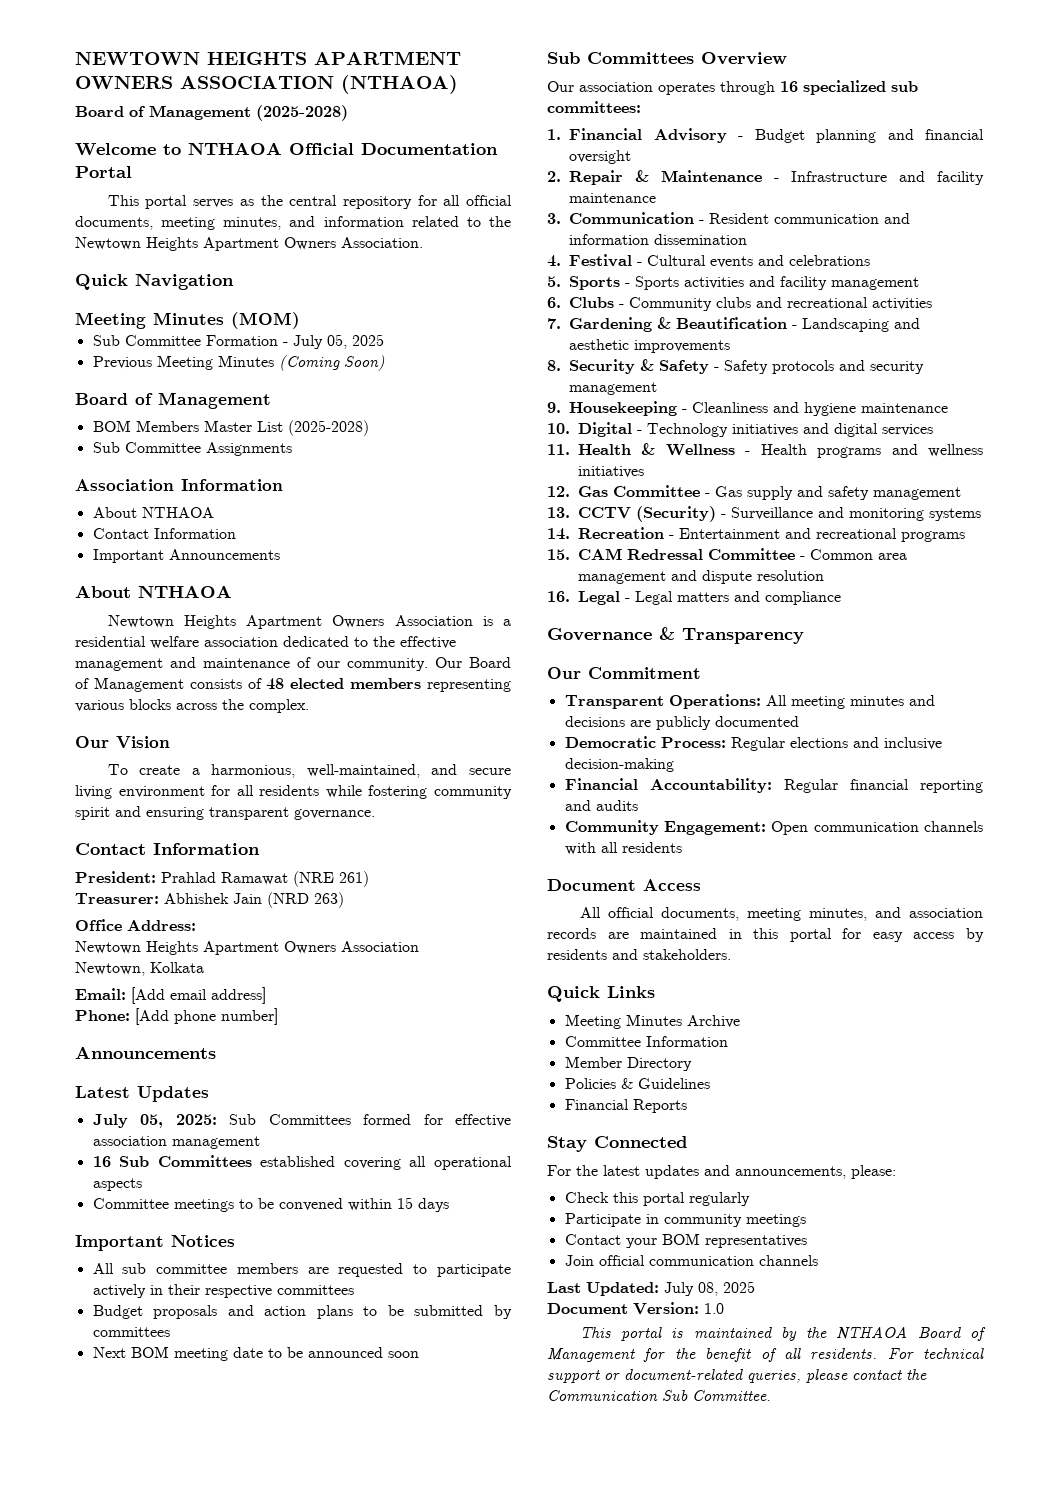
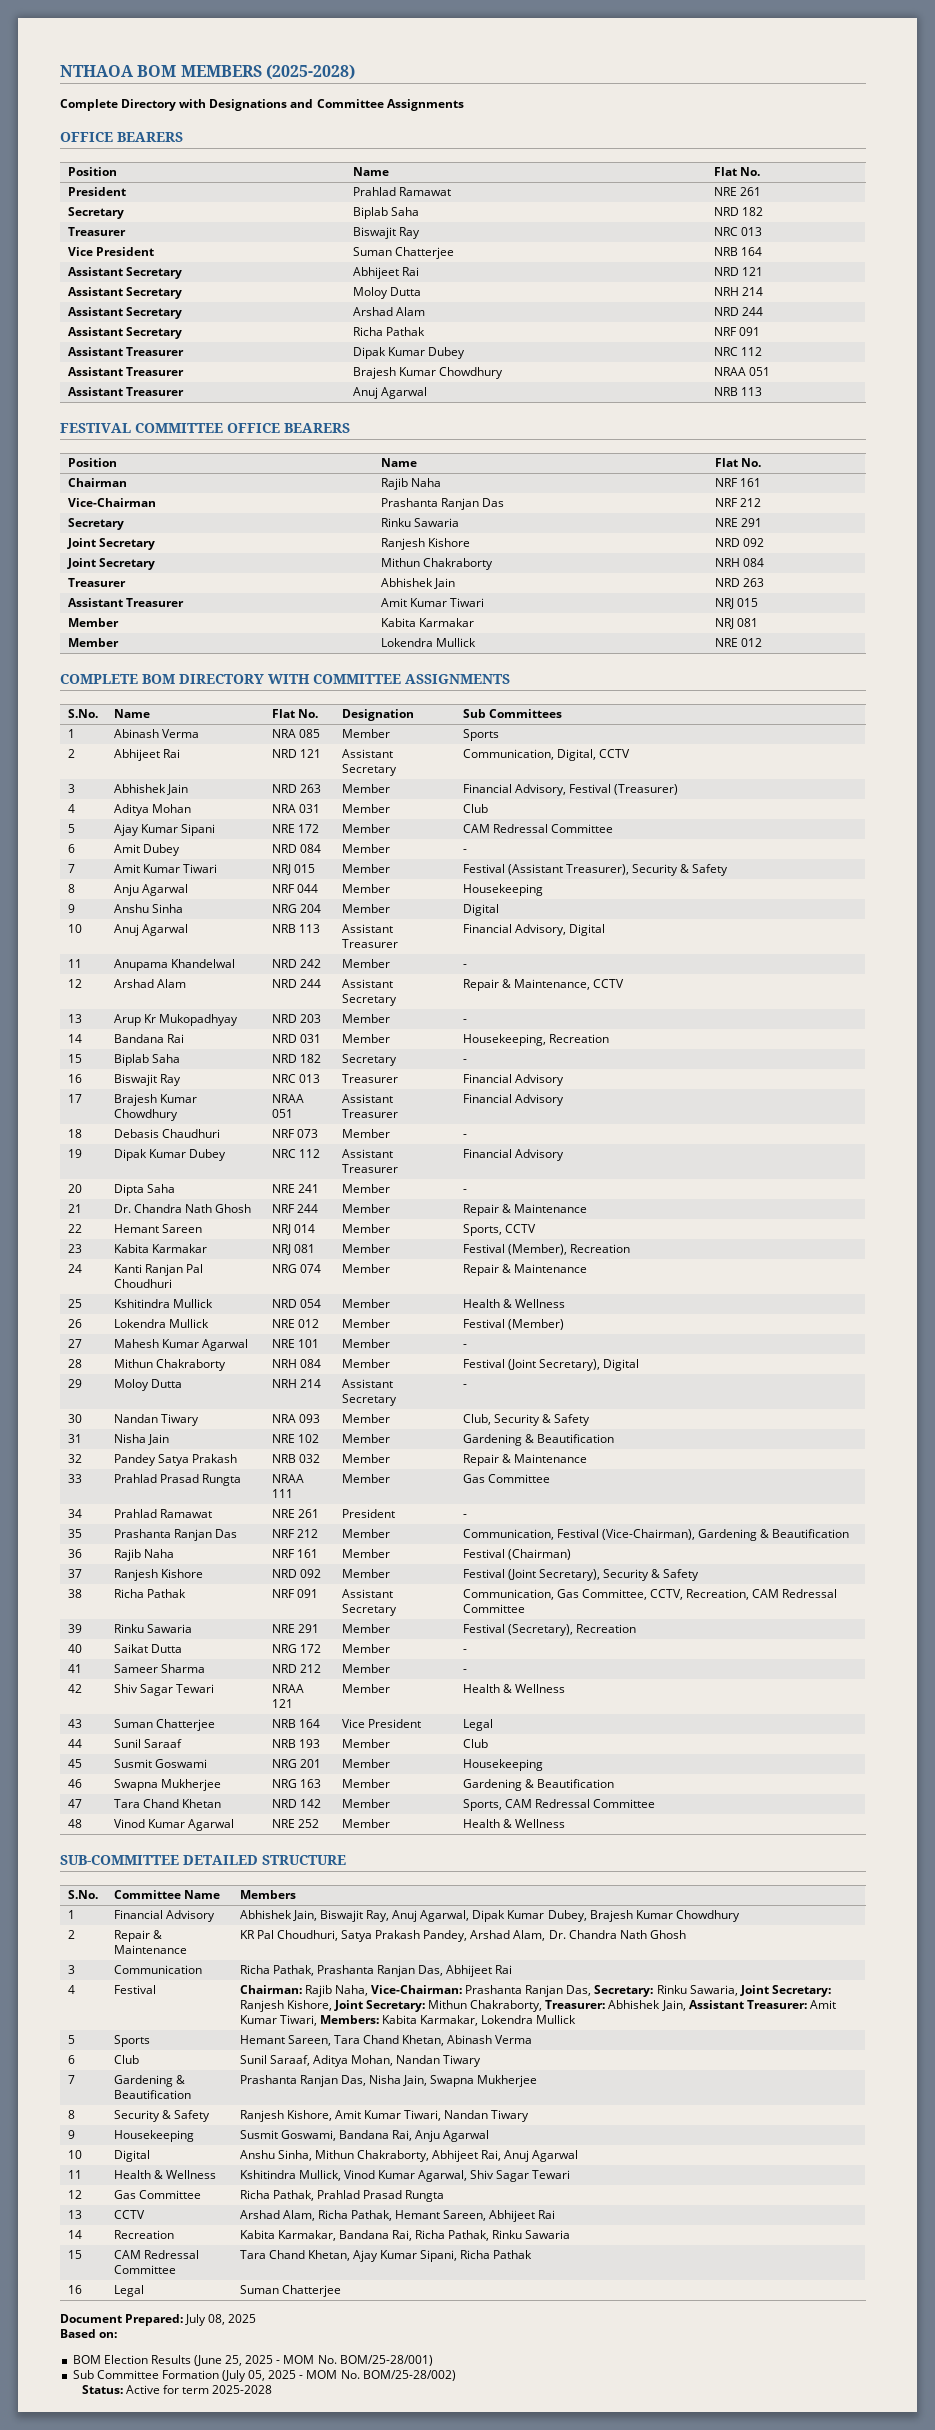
[75,51,461,65] [75,75,458,94] [75,105,348,121] [75,142,498,156] [75,166,132,178] [107,195,512,209] [75,216,512,230] [75,237,423,251] [75,273,234,290] [75,312,300,329] NEWTOWN HEIGHTS APARTMENT OWNERS ASSOCIATION (NTHAOA) // Board of Management (2025-2028) // Welcome to NTHAOA Official Documentation Portal // This portal serves as the central repository for all official documents, meeting minutes, and information related to the Newtown Heights Apartment Owners Association. // Quick Navigation // Meeting Minutes (MOM) -> [60,64,355,80] [60,99,464,111] [60,132,183,142] [67,167,117,176] [352,167,389,176] [713,167,760,176] [67,187,126,196] [352,187,451,196] [713,187,761,196] [67,207,124,219] [352,207,419,219] [713,207,763,216] [67,227,126,236] [352,227,420,239] [713,227,762,236] [67,247,154,256] [352,247,454,259] [713,247,762,256] [67,267,182,279] [352,267,419,279] [713,267,763,276] [67,287,182,299] [352,287,421,299] [713,287,763,296] [67,307,182,319] [352,307,425,316] [713,307,763,316] [67,327,182,339] [352,327,425,336] [713,327,760,336] [67,347,184,356] [352,347,465,359] [713,347,762,356] [67,367,184,376] [352,367,503,379] [713,367,770,376] [67,387,184,396] [352,387,427,399] [713,387,762,396] [60,423,350,433] [67,458,117,467] [380,458,417,467] [714,458,761,467] [67,478,127,487] [380,478,441,490] [714,478,761,487] [67,498,156,507] [380,498,504,510] [714,498,761,507] [67,518,124,530] [380,518,459,527] [714,518,762,527] [66,538,155,550] [380,538,470,550] [714,538,764,547] [66,558,155,570] [380,558,493,570] [714,558,764,567] [67,578,126,587] [380,578,455,589] [714,578,764,587] [67,598,184,607] [380,598,484,607] [714,598,758,609] [67,618,119,627] [380,618,474,627] [714,618,758,629] [67,638,119,647] [380,638,476,647] [714,638,762,647] [60,674,510,684] [67,709,98,718] [113,709,150,718] [271,709,318,718] [341,709,414,721] [462,709,562,718] [67,729,75,738] [113,729,199,738] [271,729,320,738] [341,729,390,738] [462,729,499,741] [67,749,75,758] [113,749,180,761] [271,749,321,758] [341,749,393,758] [341,764,397,776] [462,749,630,761] [67,784,75,793] [113,784,188,795] [271,784,321,793] [341,784,390,793] [462,784,679,796] [67,804,75,813] [113,804,191,816] [271,804,320,813] [341,804,390,813] [462,804,488,813] [67,824,75,833] [113,824,215,836] [271,824,319,833] [341,824,390,833] [462,824,613,833] [67,844,75,853] [113,844,180,856] [271,844,321,853] [341,844,390,853] [462,849,467,853] [67,864,75,873] [113,864,217,873] [271,864,315,875] [341,864,390,873] [462,864,729,876] [67,884,75,893] [113,884,188,896] [271,884,318,893] [341,884,390,893] [462,884,543,896] [67,904,75,913] [113,904,183,913] [271,904,321,913] [341,904,390,913] [462,904,499,916] [67,924,82,933] [113,924,188,936] [271,924,320,933] [341,924,393,933] [341,939,398,948] [462,924,605,936] [67,959,82,968] [113,959,235,971] [271,959,321,968] [341,959,390,968] [462,964,467,968] [67,979,82,988] [113,979,186,988] [271,979,321,988] [341,979,393,988] [341,994,397,1006] [462,979,625,991] [67,1014,82,1023] [113,1014,238,1026] [271,1014,321,1023] [341,1014,390,1023] [462,1019,467,1023] [67,1034,82,1043] [113,1034,184,1043] [271,1034,321,1043] [341,1034,390,1043] [462,1034,609,1046] [67,1054,82,1063] [113,1054,180,1066] [271,1054,321,1063] [341,1054,397,1066] [462,1059,467,1063] [67,1074,82,1083] [113,1074,181,1086] [271,1074,320,1083] [341,1074,398,1083] [462,1074,564,1086] [67,1094,82,1103] [113,1094,197,1106] [113,1109,178,1121] [271,1094,304,1103] [271,1109,293,1118] [341,1094,393,1103] [341,1109,398,1118] [462,1094,564,1106] [67,1129,82,1138] [113,1129,220,1138] [271,1129,318,1138] [341,1129,390,1138] [462,1134,467,1138] [67,1149,82,1158] [113,1149,226,1161] [271,1149,320,1158] [341,1149,393,1158] [341,1164,398,1173] [462,1149,564,1161] [67,1184,82,1193] [113,1184,175,1196] [271,1184,319,1193] [341,1184,390,1193] [462,1189,467,1193] [67,1204,82,1213] [113,1204,252,1213] [271,1204,318,1213] [341,1204,390,1213] [462,1204,587,1216] [67,1224,82,1233] [113,1224,202,1233] [271,1224,315,1235] [341,1224,390,1233] [462,1224,536,1236] [67,1244,82,1253] [113,1244,207,1253] [271,1244,315,1255] [341,1244,390,1253] [462,1244,630,1255] [67,1264,82,1273] [113,1264,203,1276] [113,1279,172,1288] [271,1264,321,1273] [341,1264,390,1273] [462,1264,587,1276] [67,1299,82,1308] [113,1299,213,1308] [271,1299,321,1308] [341,1299,390,1308] [462,1299,565,1308] [67,1319,82,1328] [113,1319,209,1328] [271,1319,319,1328] [341,1319,390,1328] [462,1319,564,1330] [67,1339,82,1348] [113,1339,248,1351] [271,1339,319,1348] [341,1339,390,1348] [462,1344,467,1348] [67,1359,82,1368] [113,1359,226,1371] [271,1359,321,1368] [341,1359,390,1368] [462,1359,640,1371] [67,1379,82,1388] [113,1379,182,1391] [271,1379,321,1388] [341,1379,393,1388] [341,1394,397,1406] [462,1384,467,1388] [67,1414,82,1423] [113,1414,199,1426] [271,1414,320,1423] [341,1414,390,1423] [462,1414,591,1426] [67,1434,82,1443] [113,1434,169,1445] [271,1434,319,1443] [341,1434,390,1443] [462,1434,614,1446] [67,1454,82,1463] [113,1454,237,1466] [271,1454,320,1463] [341,1454,390,1463] [462,1454,587,1466] [67,1474,82,1483] [113,1474,241,1486] [271,1474,304,1483] [271,1489,293,1498] [341,1474,390,1483] [462,1474,550,1483] [67,1509,82,1518] [113,1509,212,1518] [271,1509,319,1518] [341,1509,395,1518] [462,1514,467,1518] [67,1529,82,1538] [113,1529,237,1541] [271,1529,318,1538] [341,1529,390,1538] [462,1529,850,1541] [67,1549,82,1558] [113,1549,174,1561] [271,1549,318,1558] [341,1549,390,1558] [462,1549,571,1560] [67,1569,82,1578] [113,1569,203,1581] [271,1569,321,1578] [341,1569,390,1578] [462,1569,700,1581] [67,1589,82,1598] [113,1589,186,1598] [271,1589,318,1598] [341,1589,393,1598] [341,1604,397,1616] [462,1589,838,1600] [462,1604,525,1613] [67,1624,82,1633] [113,1624,192,1633] [271,1624,319,1633] [341,1624,390,1633] [462,1624,636,1636] [67,1644,82,1653] [113,1644,182,1653] [271,1644,321,1653] [341,1644,390,1653] [462,1649,467,1653] [67,1664,82,1673] [113,1664,205,1673] [271,1664,321,1673] [341,1664,390,1673] [462,1669,467,1673] [67,1684,82,1693] [113,1684,214,1696] [271,1684,304,1693] [271,1699,293,1708] [341,1684,390,1693] [462,1684,565,1693] [67,1719,82,1728] [113,1719,215,1731] [271,1719,320,1728] [341,1719,421,1728] [462,1719,493,1731] [67,1739,82,1748] [113,1739,182,1748] [271,1739,320,1748] [341,1739,390,1748] [462,1739,488,1748] [67,1759,82,1768] [113,1759,207,1768] [271,1759,321,1768] [341,1759,390,1768] [462,1759,543,1771] [67,1779,82,1788] [113,1779,221,1791] [271,1779,321,1788] [341,1779,390,1788] [462,1779,614,1791] [67,1799,82,1808] [113,1799,221,1808] [271,1799,321,1808] [341,1799,390,1808] [462,1799,656,1811] [67,1819,82,1828] [113,1819,234,1831] [271,1819,319,1828] [341,1819,390,1828] [462,1819,565,1828] [60,1855,346,1865] [67,1890,98,1899] [113,1890,220,1899] [239,1890,296,1899] [67,1910,75,1919] [113,1910,215,1922] [239,1910,740,1922] [67,1930,75,1939] [113,1930,162,1942] [113,1945,187,1954] [239,1930,686,1942] [67,1965,75,1974] [113,1965,202,1974] [239,1965,513,1977] [67,1985,75,1994] [113,1985,156,1994] [239,1985,831,1997] [239,2000,836,2012] [239,2015,577,2026] [67,2035,75,2044] [113,2035,150,2047] [239,2035,533,2046] [67,2055,75,2064] [113,2055,139,2064] [239,2055,482,2067] [67,2075,75,2084] [113,2075,185,2087] [113,2090,191,2099] [239,2075,538,2087] [67,2110,75,2119] [113,2110,210,2122] [239,2110,530,2122] [67,2130,75,2139] [113,2130,194,2142] [239,2130,490,2142] [67,2150,82,2159] [113,2150,150,2162] [239,2150,579,2162] [67,2170,82,2179] [113,2170,216,2179] [239,2170,571,2182] [67,2190,82,2199] [113,2190,201,2199] [239,2190,445,2202] [67,2210,82,2219] [113,2210,145,2219] [239,2210,556,2222] [67,2230,82,2239] [113,2230,174,2239] [239,2230,571,2241] [67,2250,82,2259] [113,2250,199,2259] [113,2265,176,2274] [239,2250,533,2262] [67,2285,82,2294] [113,2285,144,2297] [239,2285,341,2297] [60,2314,257,2326] [60,2329,118,2338] [72,2355,433,2366] NTHAOA BOM MEMBERS (2025-2028) // Complete Directory with Designations and Committee Assignments // OFFICE BEARERS // Position | Name | Flat No. // President | Prahlad Ramawat | NRE 261 // Secretary | Biplab Saha | NRD 182 // Treasurer | Biswajit Ray | NRC 013 // Vice President | Suman Chatterjee | NRB 164 // Assistant Secretary | Abhijeet Rai | NRD 121 // Assistant Secretary | Moloy Dutta | NRH 214 // Assistant Secretary | Arshad Alam | NRD 244 // Assistant Secretary | Richa Pathak | NRF 091 // Assistant Treasurer | Dipak Kumar Dubey | NRC 112 // Assistant Treasurer | Brajesh Kumar Chowdhury | NRAA 051 // Assistant Treasurer | Anuj Agarwal | NRB 113 // FESTIVAL COMMITTEE OFFICE BEARERS // Position | Name | Flat No. // Chairman | Rajib Naha | NRF 161 // Vice-Chairman | Prashanta Ranjan Das | NRF 212 // Secretary | Rinku Sawaria | NRE 291 // Joint Secretary | Ranjesh Kishore | NRD 092 // Joint Secretary | Mithun Chakraborty | NRH 084 // Treasurer | Abhishek Jain | NRD 263 // Assistant Treasurer | Amit Kumar Tiwari | NRJ 015 // Member | Kabita Karmakar | NRJ 081 // Member | Lokendra Mullick | NRE 012 // COMPLETE BOM DIRECTORY WITH COMMITTEE ASSIGNMENTS // S.No. | Name | Flat No. | Designation | Sub Committees // 1 | Abinash Verma | NRA 085 | Member | Sports // 2 | Abhijeet Rai | NRD 121 | Assistant Secretary | Communication, Digital, CCTV // 3 | Abhishek Jain | NRD 263 | Member | Financial Advisory, Festival (Treasurer) // 4 | Aditya Mohan | NRA 031 | Member | Club // 5 | Ajay Kumar Sipani | NRE 172 | Member | CAM Redressal Committee // 6 | Amit Dubey | NRD 084 | Member | - // 7 | Amit Kumar Tiwari | NRJ 015 | Member | Festival (Assistant Treasurer), Security & Safety // 8 | Anju Agarwal | NRF 044 | Member | Housekeeping // 9 | Anshu Sinha | NRG 204 | Member | Digital // 10 | Anuj Agarwal | NRB 113 | Assistant Treasurer | Financial Advisory, Digital // 11 | Anupama Khandelwal | NRD 242 | Member | - // 12 | Arshad Alam | NRD 244 | Assistant Secretary | Repair & Maintenance, CCTV // 13 | Arup Kr Mukopadhyay | NRD 203 | Member | - // 14 | Bandana Rai | NRD 031 | Member | Housekeeping, Recreation // 15 | Biplab Saha | NRD 182 | Secretary | - // 16 | Biswajit Ray | NRC 013 | Treasurer | Financial Advisory // 17 | Brajesh Kumar Chowdhury | NRAA 051 | Assistant Treasurer | Financial Advisory // 18 | Debasis Chaudhuri | NRF 073 | Member | - // 19 | Dipak Kumar Dubey | NRC 112 | Assistant Treasurer | Financial Advisory // 20 | Dipta Saha | NRE 241 | Member | - // 21 | Dr. Chandra Nath Ghosh | NRF 244 | Member | Repair & Maintenance // 22 | Hemant Sareen | NRJ 014 | Member | Sports, CCTV // 23 | Kabita Karmakar | NRJ 081 | Member | Festival (Member), Recreation // 24 | Kanti Ranjan Pal Choudhuri | NRG 074 | Member | Repair & Maintenance // 25 | Kshitindra Mullick | NRD 054 | Member | Health & Wellness // 26 | Lokendra Mullick | NRE 012 | Member | Festival (Member) // 27 | Mahesh Kumar Agarwal | NRE 101 | Member | - // 28 | Mithun Chakraborty | NRH 084 | Member | Festival (Joint Secretary), Digital // 29 | Moloy Dutta | NRH 214 | Assistant Secretary | - // 30 | Nandan Tiwary | NRA 093 | Member | Club, Security & Safety // 31 | Nisha Jain | NRE 102 | Member | Gardening & Beautification // 32 | Pandey Satya Prakash | NRB 032 | Member | Repair & Maintenance // 33 | Prahlad Prasad Rungta | NRAA 111 | Member | Gas Committee // 34 | Prahlad Ramawat | NRE 261 | President | - // 35 | Prashanta Ranjan Das | NRF 212 | Member | Communication, Festival (Vice-Chairman), Gardening & Beautification // 36 | Rajib Naha | NRF 161 | Member | Festival (Chairman) // 37 | Ranjesh Kishore | NRD 092 | Member | Festival (Joint Secretary), Security & Safety // 38 | Richa Pathak | NRF 091 | Assistant Secretary | Communication, Gas Committee, CCTV, Recreation, CAM Redressal Committee // 39 | Rinku Sawaria | NRE 291 | Member | Festival (Secretary), Recreation // 40 | Saikat Dutta | NRG 172 | Member | - // 41 | Sameer Sharma | NRD 212 | Member | - // 42 | Shiv Sagar Tewari | NRAA 121 | Member | Health & Wellness // 43 | Suman Chatterjee | NRB 164 | Vice President | Legal // 44 | Sunil Saraaf | NRB 193 | Member | Club // 45 | Susmit Goswami | NRG 201 | Member | Housekeeping // 46 | Swapna Mukherjee | NRG 163 | Member | Gardening & Beautification // 47 | Tara Chand Khetan | NRD 142 | Member | Sports, CAM Redressal Committee // 48 | Vinod Kumar Agarwal | NRE 252 | Member | Health & Wellness // SUB-COMMITTEE DETAILED STRUCTURE // S.No. | Committee Name | Members // 1 | Financial Advisory | Abhishek Jain, Biswajit Ray, Anuj Agarwal, Dipak Kumar Dubey, Brajesh Kumar Chowdhury // 2 | Repair & Maintenance | KR Pal Choudhuri, Satya Prakash Pandey, Arshad Alam, Dr. Chandra Nath Ghosh // 3 | Communication | Richa Pathak, Prashanta Ranjan Das, Abhijeet Rai // 4 | Festival | Chairman: Rajib Naha, Vice-Chairman: Prashanta Ranjan Das, Secretary: Rinku Sawaria, Joint Secretary: Ranjesh Kishore, Joint Secretary: Mithun Chakraborty, Treasurer: Abhishek Jain, Assistant Treasurer: Amit Kumar Tiwari, Members: Kabita Karmakar, Lokendra Mullick // 5 | Sports | Hemant Sareen, Tara Chand Khetan, Abinash Verma // 6 | Club | Sunil Saraaf, Aditya Mohan, Nandan Tiwary // 7 | Gardening & Beautification | Prashanta Ranjan Das, Nisha Jain, Swapna Mukherjee // 8 | Security & Safety | Ranjesh Kishore, Amit Kumar Tiwari, Nandan Tiwary // 9 | Housekeeping | Susmit Goswami, Bandana Rai, Anju Agarwal // 10 | Digital | Anshu Sinha, Mithun Chakraborty, Abhijeet Rai, Anuj Agarwal // 11 | Health & Wellness | Kshitindra Mullick, Vinod Kumar Agarwal, Shiv Sagar Tewari // 12 | Gas Committee | Richa Pathak, Prahlad Prasad Rungta // 13 | CCTV | Arshad Alam, Richa Pathak, Hemant Sareen, Abhijeet Rai // 14 | Recreation | Kabita Karmakar, Bandana Rai, Richa Pathak, Rinku Sawaria // 15 | CAM Redressal Committee | Tara Chand Khetan, Ajay Kumar Sipani, Richa Pathak // 16 | Legal | Suman Chatterjee // Document Prepared: July 08, 2025 // Based on: // BOM Election Results (June 25, 2025 - MOM No. BOM/25-28/001)
[282,335,323,349] - July -> [221,2370,246,2382] (July
[92,355,385,371] [75,392,271,409] [92,420,369,436] [92,442,292,456] [75,479,283,491] [92,507,214,518] [92,528,236,539] [92,549,280,563] [75,585,232,598] [107,615,512,629] [75,636,456,649] [75,657,511,671] [75,677,511,692] [75,699,309,713] [75,736,170,748] [107,764,511,778] [75,785,512,799] [75,806,375,820] [75,843,260,855] [75,871,369,887] [75,892,344,908] [75,919,196,931] [75,941,419,955] [75,962,204,976] [75,987,266,1004] [75,1008,278,1025] [75,1046,216,1059] [75,1086,209,1102] [92,1114,511,1128] [92,1136,260,1149] [92,1155,512,1170] [92,1178,142,1191] [92,1197,449,1212] [75,1235,235,1251] [92,1263,511,1277] [92,1284,354,1298] [92,1305,512,1319] [92,1327,170,1337] [92,1346,419,1361] [547,52,787,65] [547,80,918,95] [547,101,641,113] [547,128,984,143] [569,150,631,164] [547,170,984,185] [569,193,656,203] [547,212,910,224] [569,234,747,245] [547,254,870,268] [547,276,919,290] [547,297,932,311] [547,317,920,332] [569,339,730,353] [547,359,924,374] [569,382,657,395] [547,401,948,416] [547,422,933,437] [547,443,983,458] [578,466,644,478] [547,485,961,500] [547,506,981,522] [547,527,965,542] [547,548,907,560] [578,570,824,584] [547,591,841,605] [547,627,804,644] [547,667,701,679] [564,694,935,709] [564,716,799,730] [564,736,942,751] [564,758,674,772] [564,778,983,793] [564,800,638,811] [564,820,983,835] [564,842,682,855] [547,879,701,891] [579,907,983,921] [547,928,984,942] [547,949,731,960] [547,986,655,1002] [564,1014,740,1029] [564,1036,728,1047] [564,1056,692,1071] [564,1078,710,1089] [564,1099,687,1113] [547,1136,687,1152] [547,1165,896,1179] [564,1192,750,1206] [564,1213,806,1227] [564,1233,807,1248] [564,1255,818,1266] [547,1281,755,1296] [547,1302,724,1315] [579,1326,986,1341] [547,1348,984,1362] [547,1369,927,1383] [547,1390,771,1401] // Previous Meeting Minutes (Coming Soon) // Board of Management // BOM Members Master List (2025-2028) // Sub Committee Assignments // Association Information // About NTHAOA // Contact Information // Important Announcements // About NTHAOA // Newtown Heights Apartment Owners Association is a residential welfare association dedicated to the effective management and maintenance of our community. Our Board of Management consists of 48 elected members representing various blocks across the complex. // Our Vision // To create a harmonious, well-maintained, and secure living environment for all residents while fostering community spirit and ensuring transparent governance. // Contact Information // President: Prahlad Ramawat (NRE 261) // Treasurer: Abhishek Jain (NRD 263) // Office Address: // Newtown Heights Apartment Owners Association // Newtown, Kolkata // Email: [Add email address] // Phone: [Add phone number] // Announcements // Latest Updates // July 05, 2025: Sub Committees formed for effective association management // 16 Sub Committees established covering all operational aspects // Committee meetings to be convened within 15 days // Important Notices // All sub committee members are requested to participate actively in their respective committees // Budget proposals and action plans to be submitted by committees // Next BOM meeting date to be announced soon // Sub Committees Overview // Our association operates through 16 specialized sub committees: // 1. Financial Advisory - Budget planning and financial oversight // 2. Repair & Maintenance - Infrastructure and facility maintenance // 3. Communication - Resident communication and information dissemination // 4. Festival - Cultural events and celebrations // 5. Sports - Sports activities and facility management // 6. Clubs - Community clubs and recreational activities // 7. Gardening & Beautification - Landscaping and aesthetic improvements // 8. Security & Safety - Safety protocols and security management // 9. Housekeeping - Cleanliness and hygiene maintenance // 10. Digital - Technology initiatives and digital services // 11. Health & Wellness - Health programs and wellness initiatives // 12. Gas Committee - Gas supply and safety management // 13. CCTV (Security) - Surveillance and monitoring systems // 14. Recreation - Entertainment and recreational programs // 15. CAM Redressal Committee - Common area management and dispute resolution // 16. Legal - Legal matters and compliance // Governance & Transparency // Our Commitment // Transparent Operations: All meeting minutes and decisions are publicly documented // Democratic Process: Regular elections and inclusive decision-making // Financial Accountability: Regular financial reporting and audits // Community Engagement: Open communication channels with all residents // Document Access // All official documents, meeting minutes, and association records are maintained in this portal for easy access by residents and stakeholders. // Quick Links // Meeting Minutes Archive // Committee Information // Member Directory // Policies & Guidelines // Financial Reports // Stay Connected // For the latest updates and announcements, please: // Check this portal regularly // Participate in community meetings // Contact your BOM representatives // Join official communication channels // Last Updated: July 08, 2025 // Document Version: 1.0 // This portal is maintained by the NTHAOA Board of Management for the benefit of all residents. For technical support or document-related queries, please contact the Communication Sub Committee. -> [299,2370,456,2381] [82,2385,273,2394] - MOM No. BOM/25-28/002) // Status: Active for term 2025-2028

